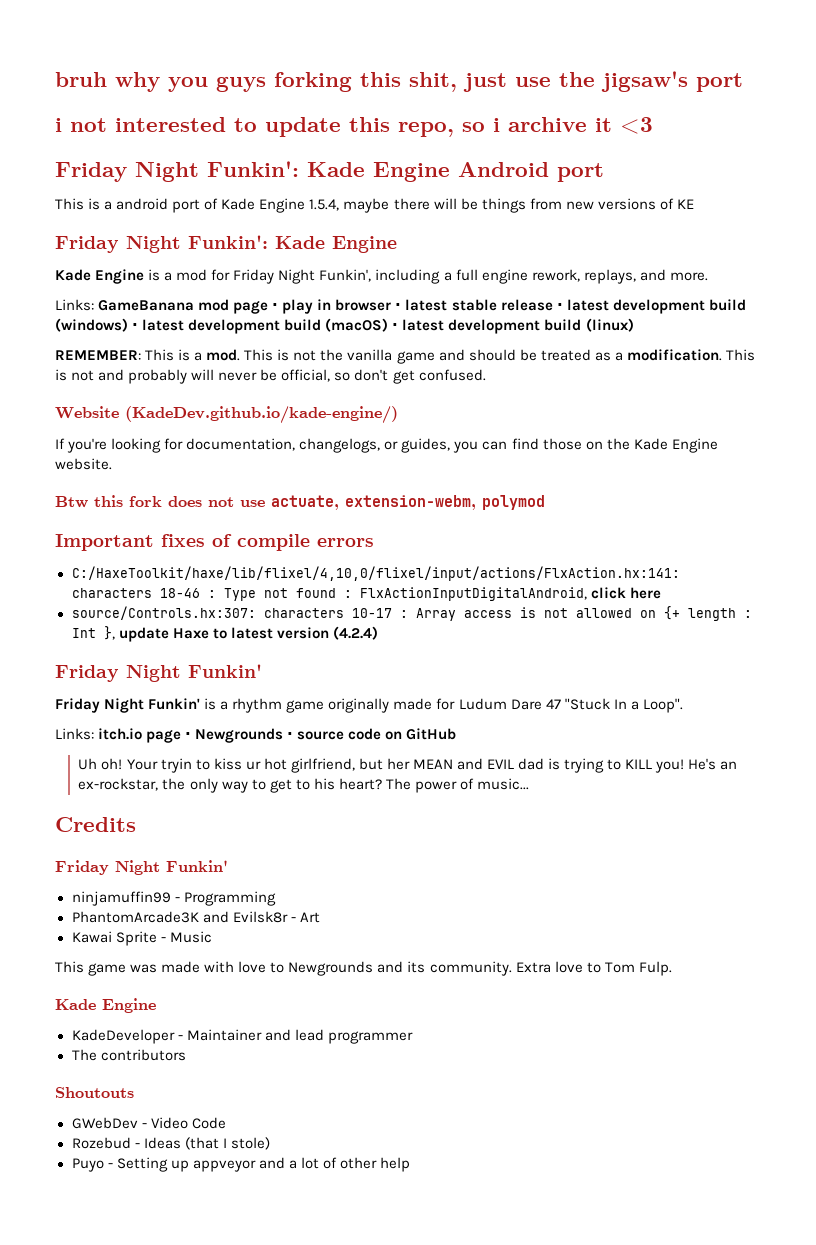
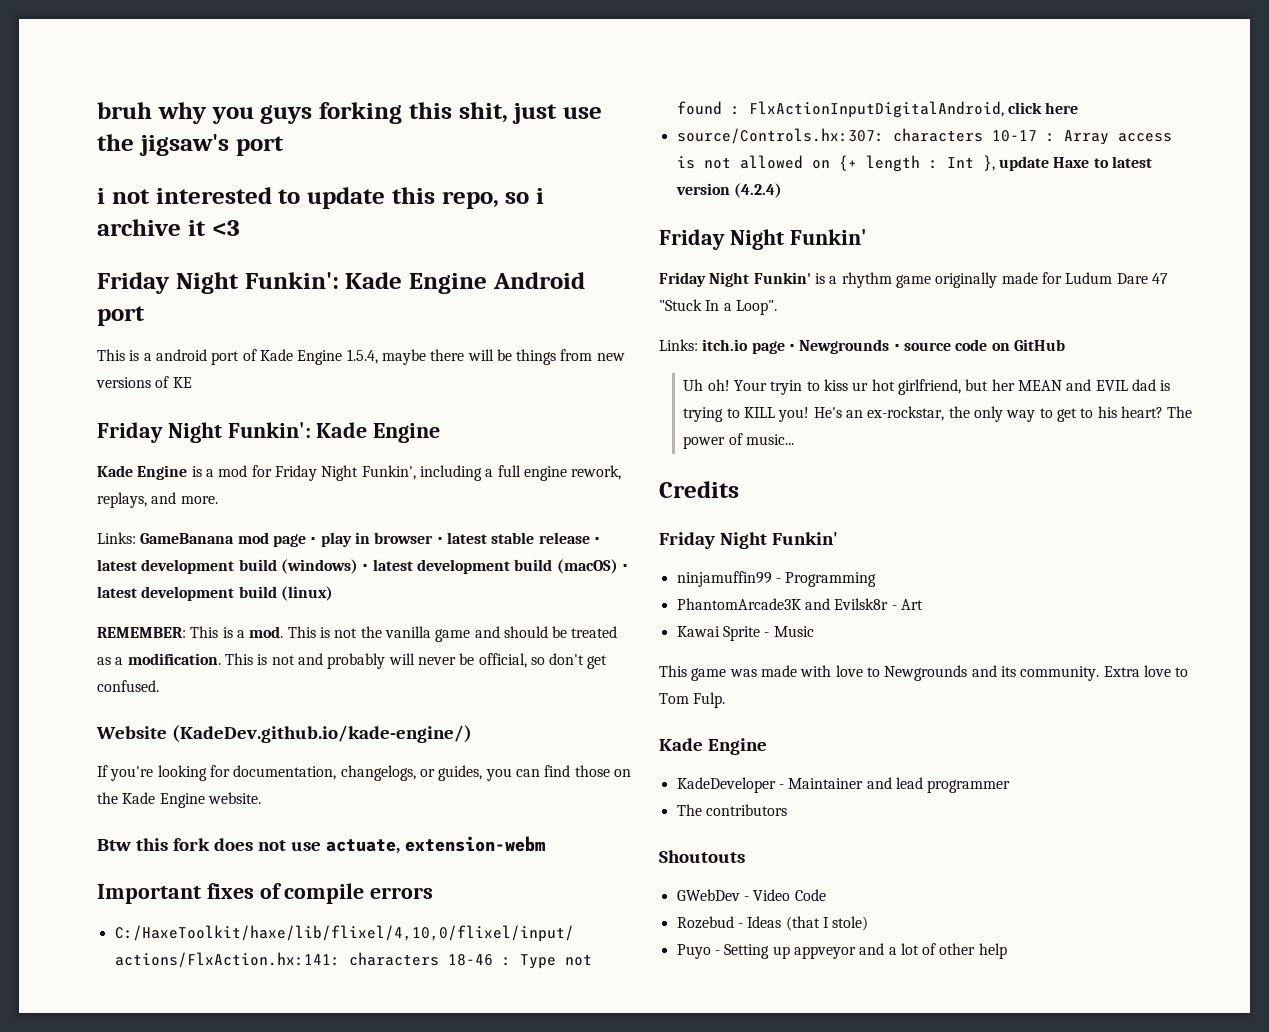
[345,495,545,510] extension-webm, polymod -> [404,836,545,852] extension-webm

